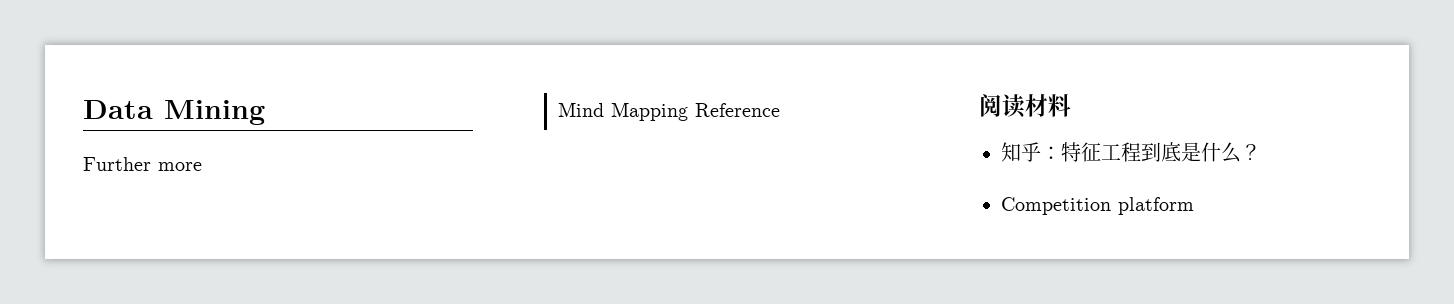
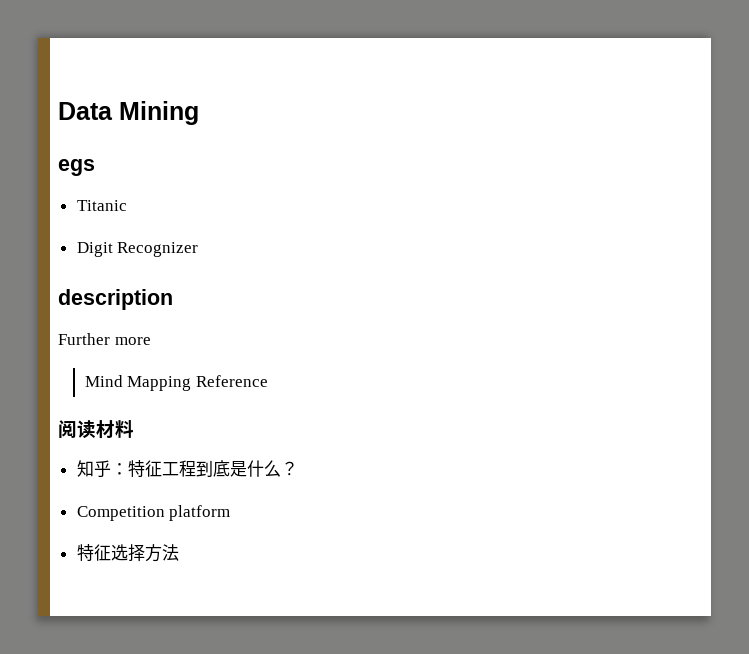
(265, 112) none -> [58,159,95,176] [76,200,127,211] [76,242,199,257] [58,289,173,310] // egs // Titanic // Digit Recognizer // description
(1194, 206) none -> [76,544,179,562] // 特征选择方法

